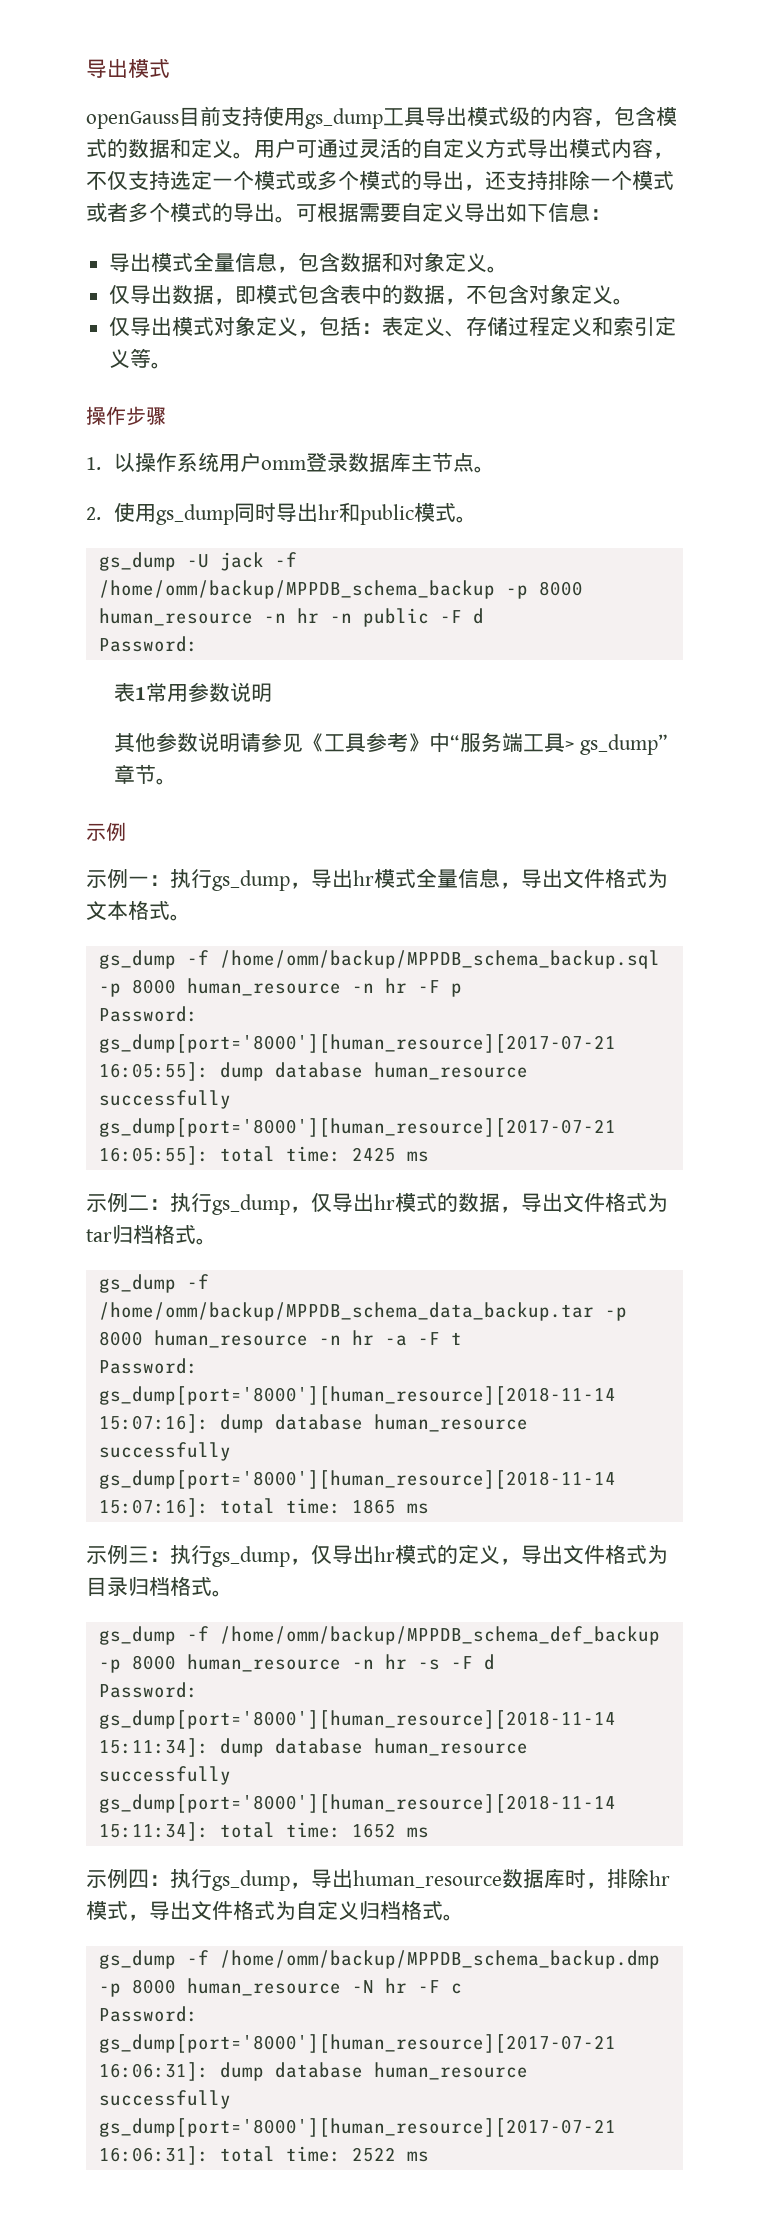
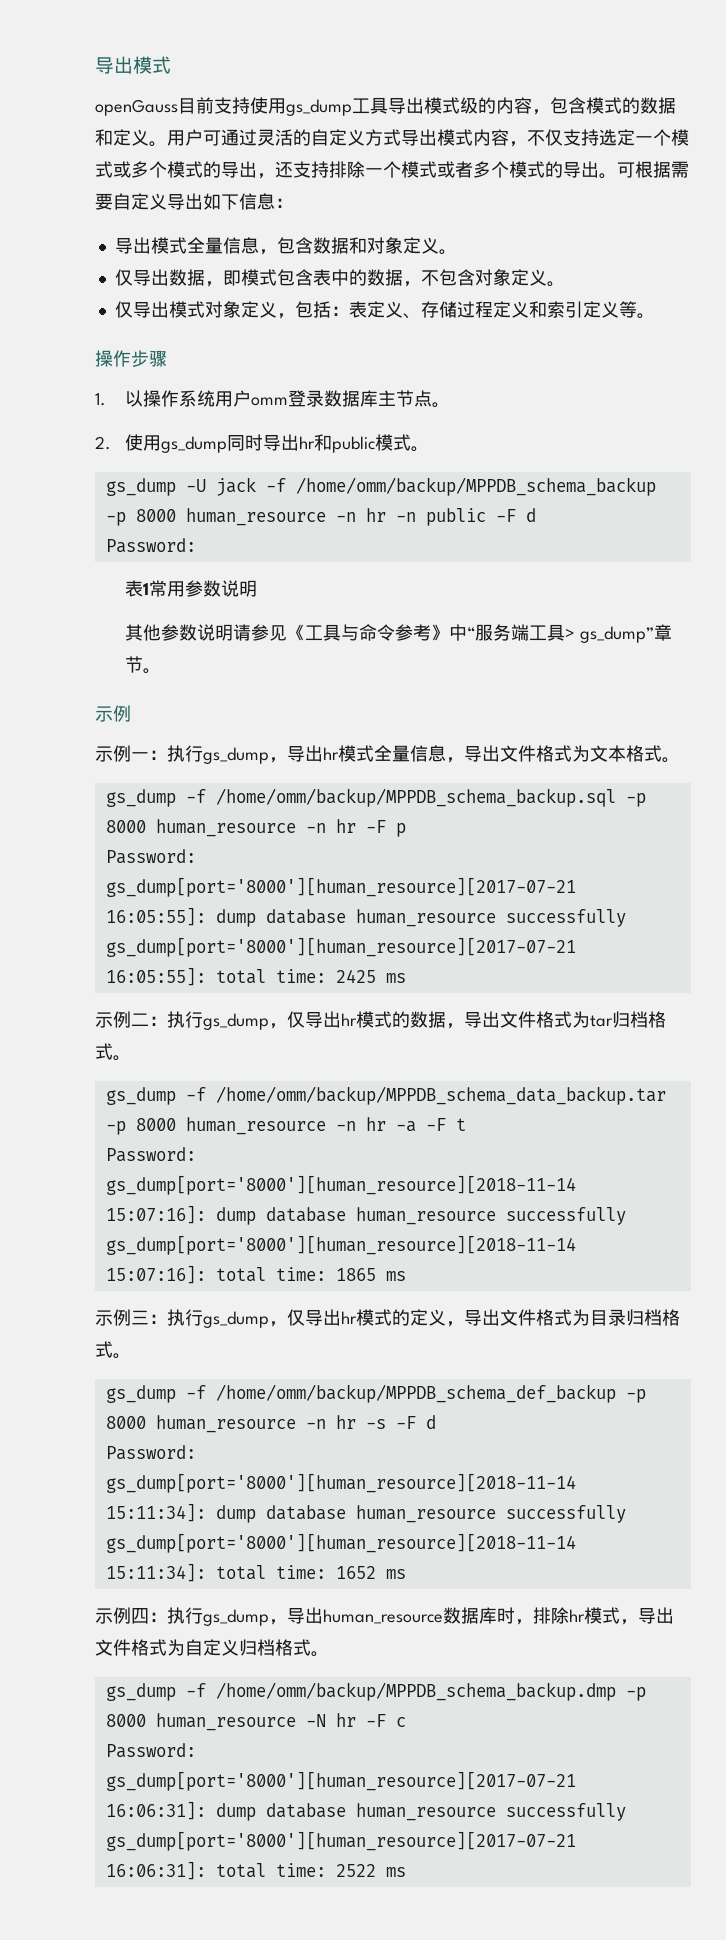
(367, 743) none -> [340,624,395,641] 与命令

